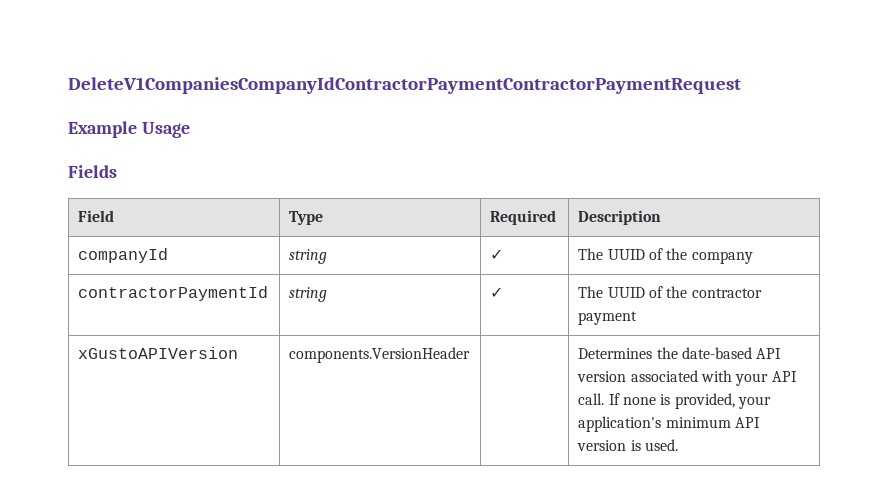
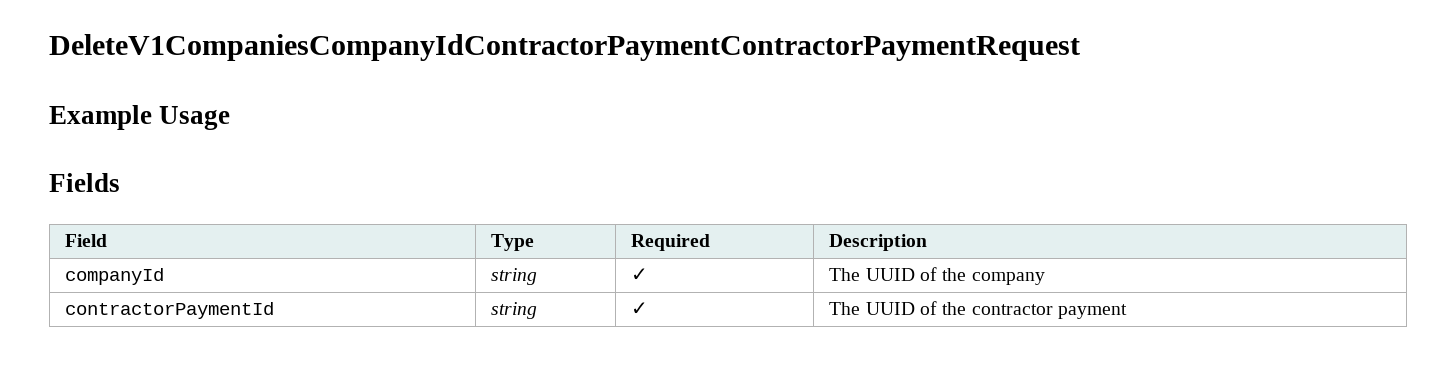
[78,347,239,359] [289,347,471,363] [578,347,782,359] [577,370,797,386] [578,393,771,409] [578,416,760,432] [577,439,678,451] // xGustoAPIVersion | components.VersionHeader | | Determines the date-based API version associated with your API call. If none is provided, your application's minimum API version is used. -> (1127, 311) none

